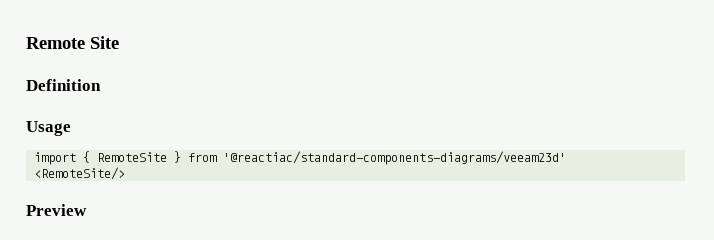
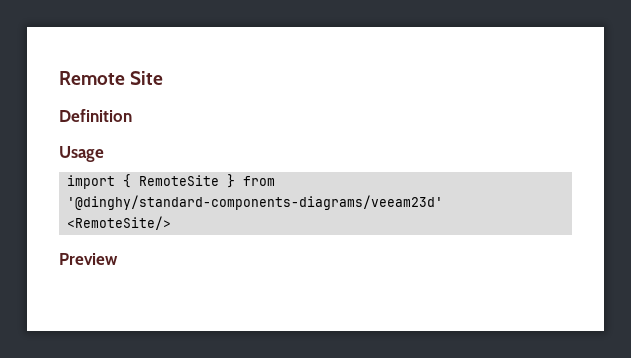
[223,151,567,165] '@reactiac/standard-components-diagrams/veeam23d' -> [66,195,443,210] '@dinghy/standard-components-diagrams/veeam23d'

